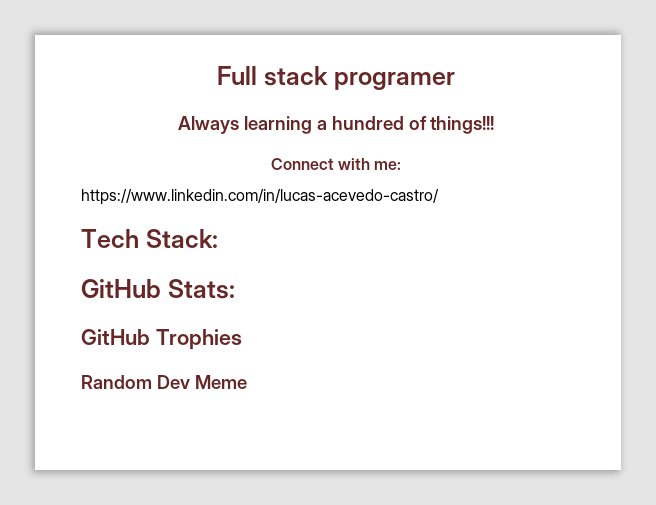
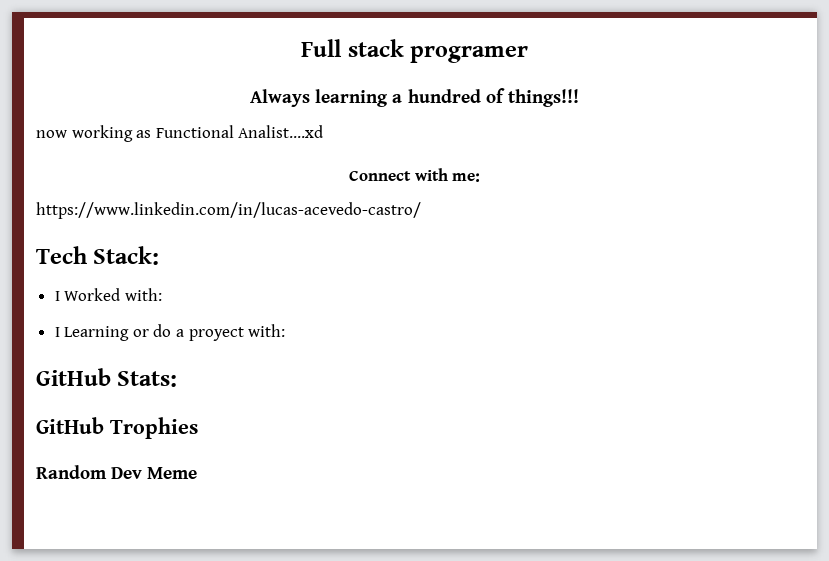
(495, 125) none -> [36,125,324,142] // now working as Functional Analist....xd
(218, 238) none -> [54,288,162,301] [54,324,286,341] // I Worked with: // I Learning or do a proyect with:

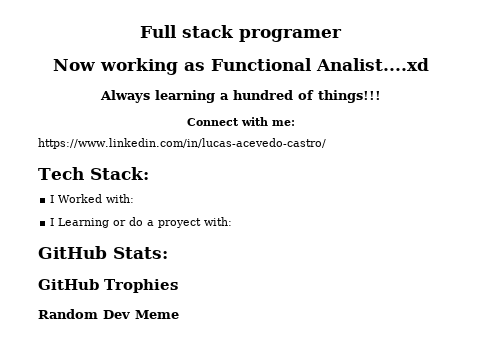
(528, 54) none -> [52,58,429,75] // Now working as Functional Analist....xd
[36,125,324,142] // now working as Functional Analist....xd -> (381, 96) none

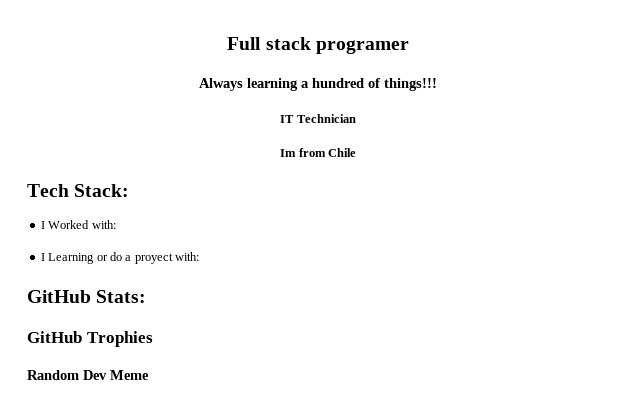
[52,58,429,75] // Now working as Functional Analist....xd -> (409, 47) none
[186,117,295,126] [38,138,326,149] Connect with me: // https://www.linkedin.com/in/lucas-acevedo-castro/ -> [280,114,356,123] [280,148,356,157] IT Technician // Im from Chile

